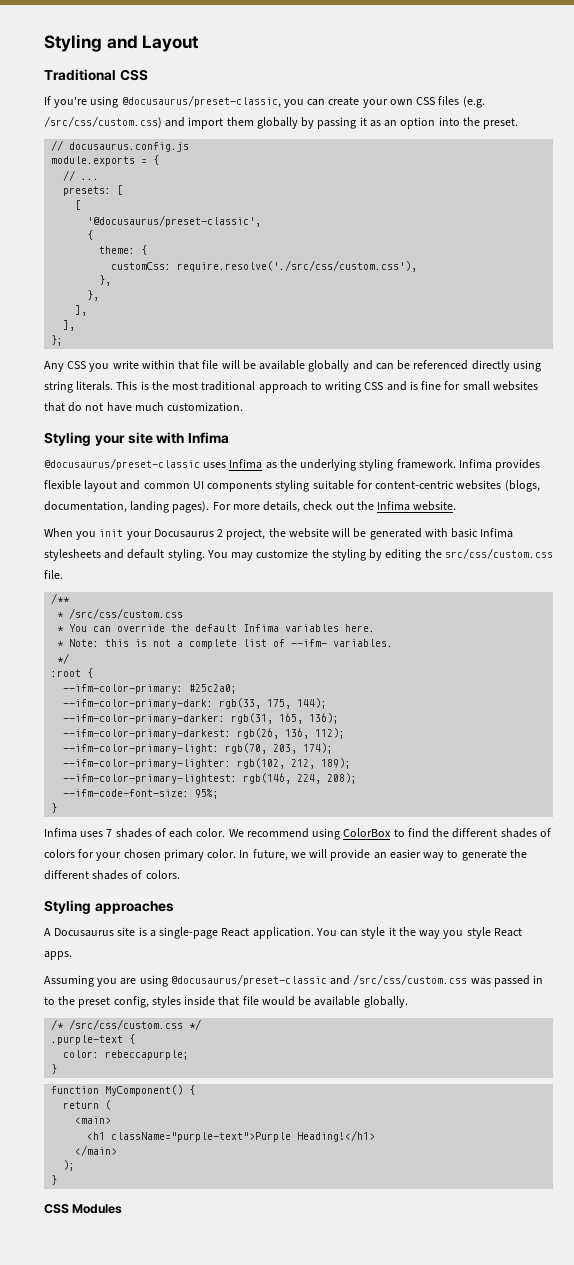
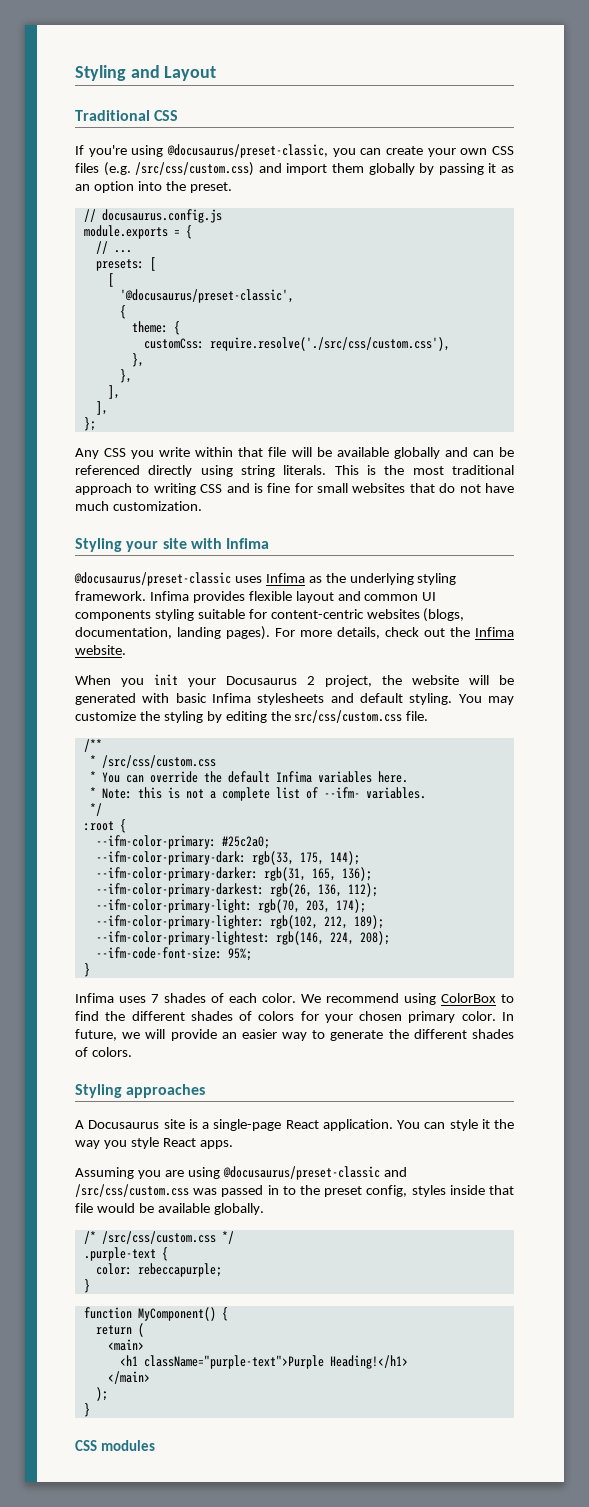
[72,1204,123,1214] Modules -> [101,1440,156,1451] modules

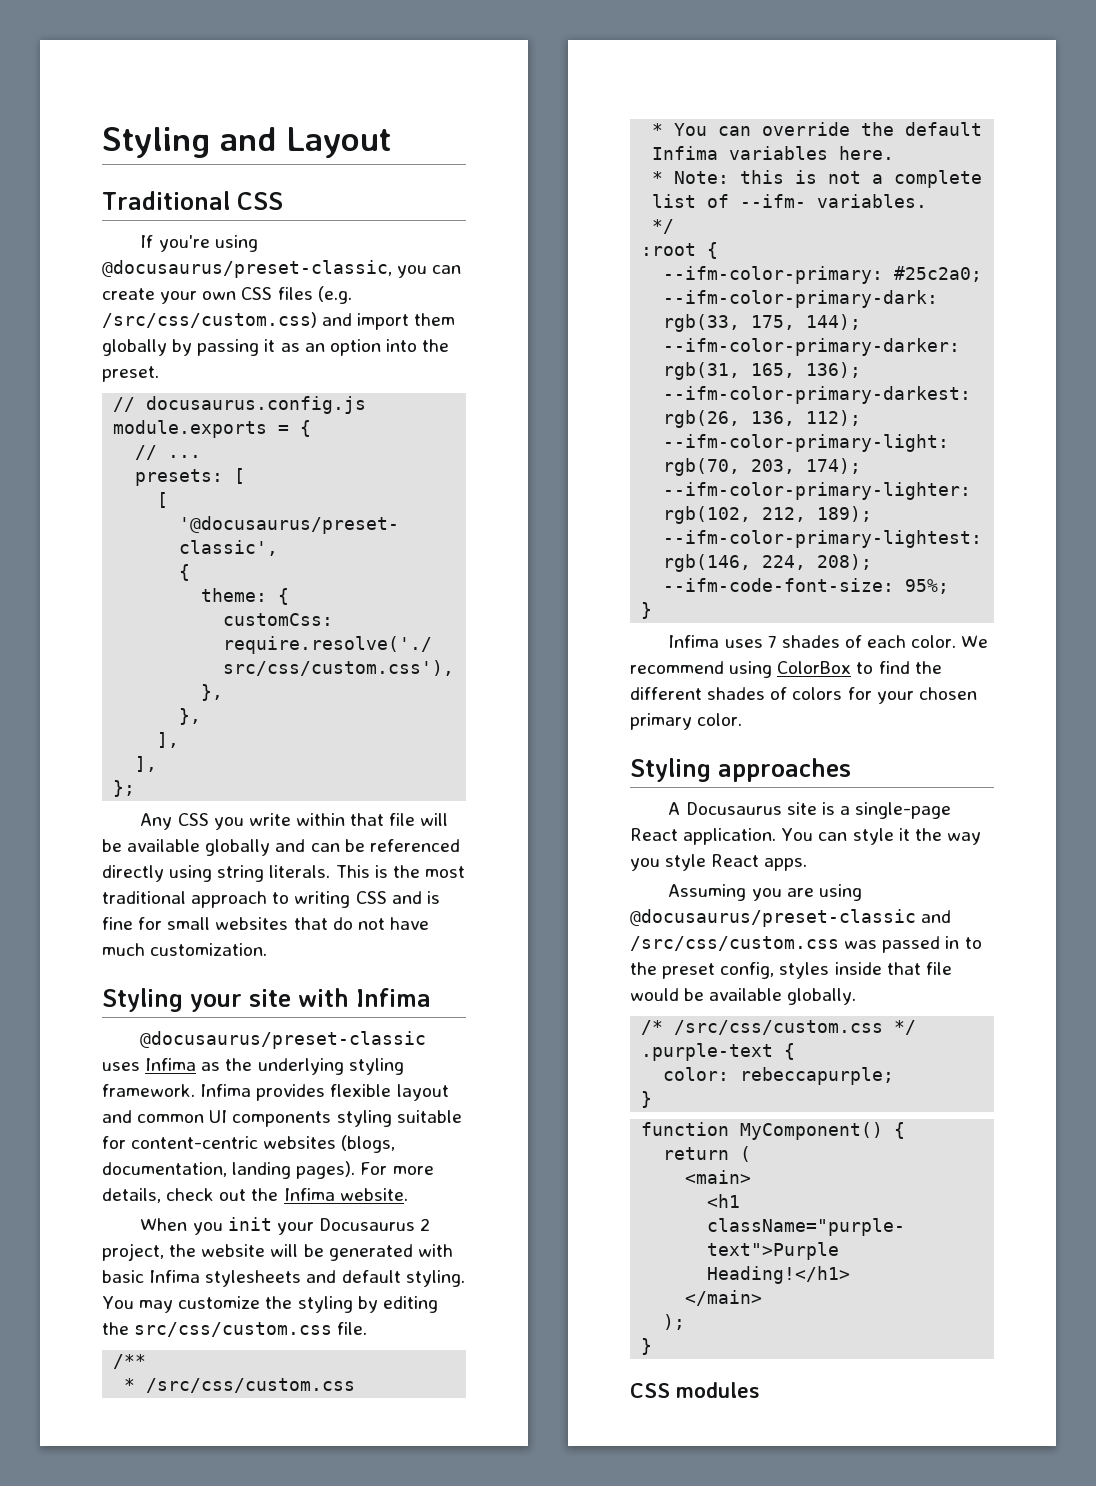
[501,1012,514,1021] [75,1029,514,1041] [75,1047,132,1057] In future, we will provide an easier way to generate the different shades of colors. -> (743, 719) none

